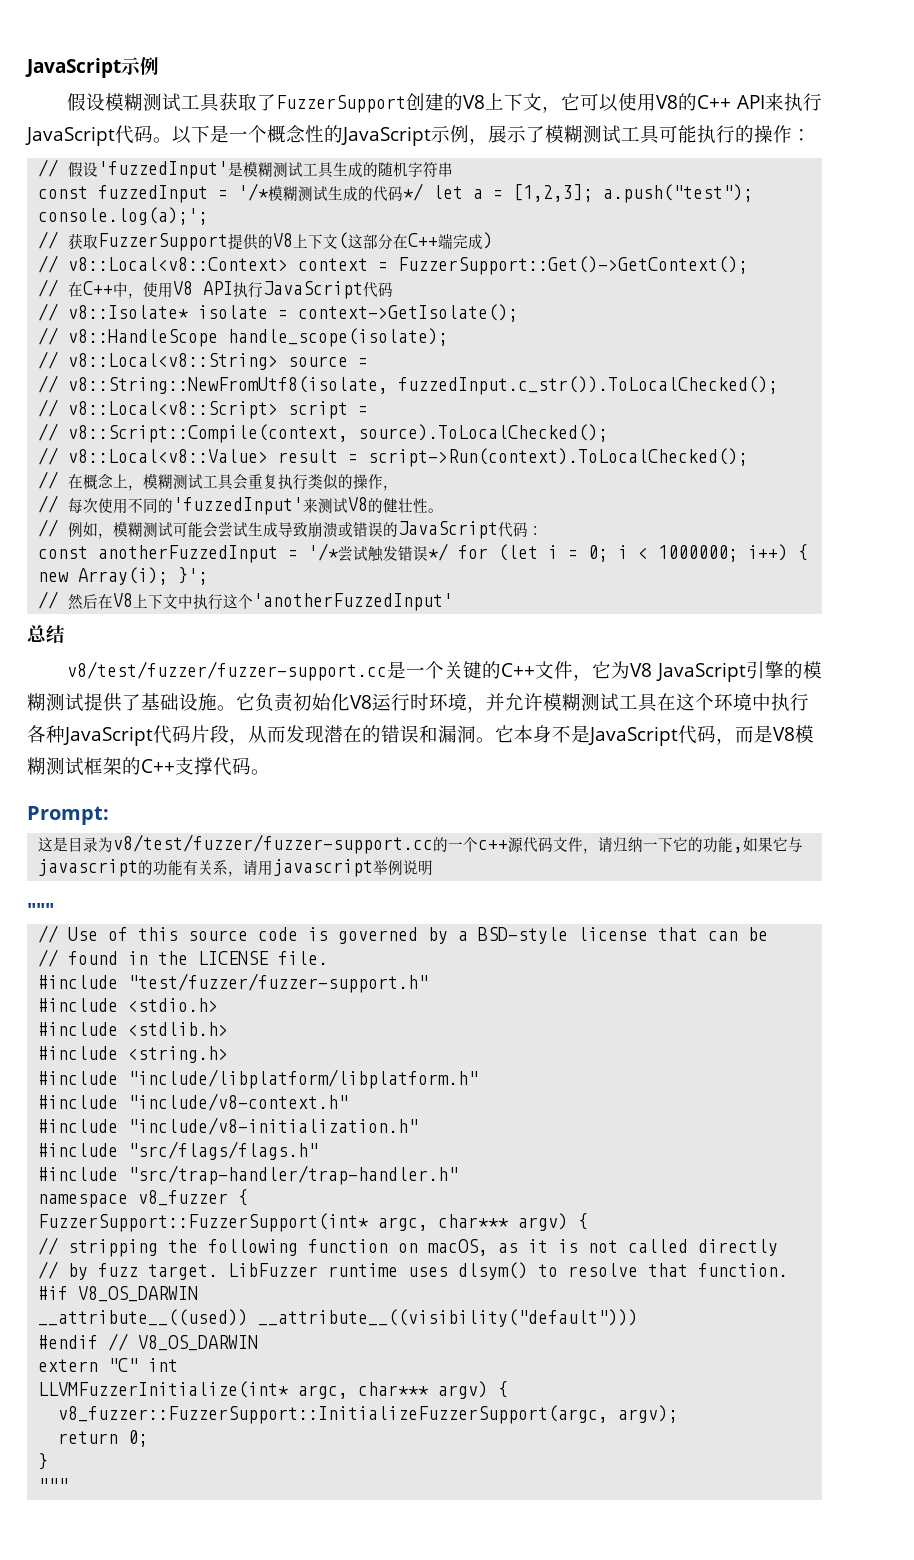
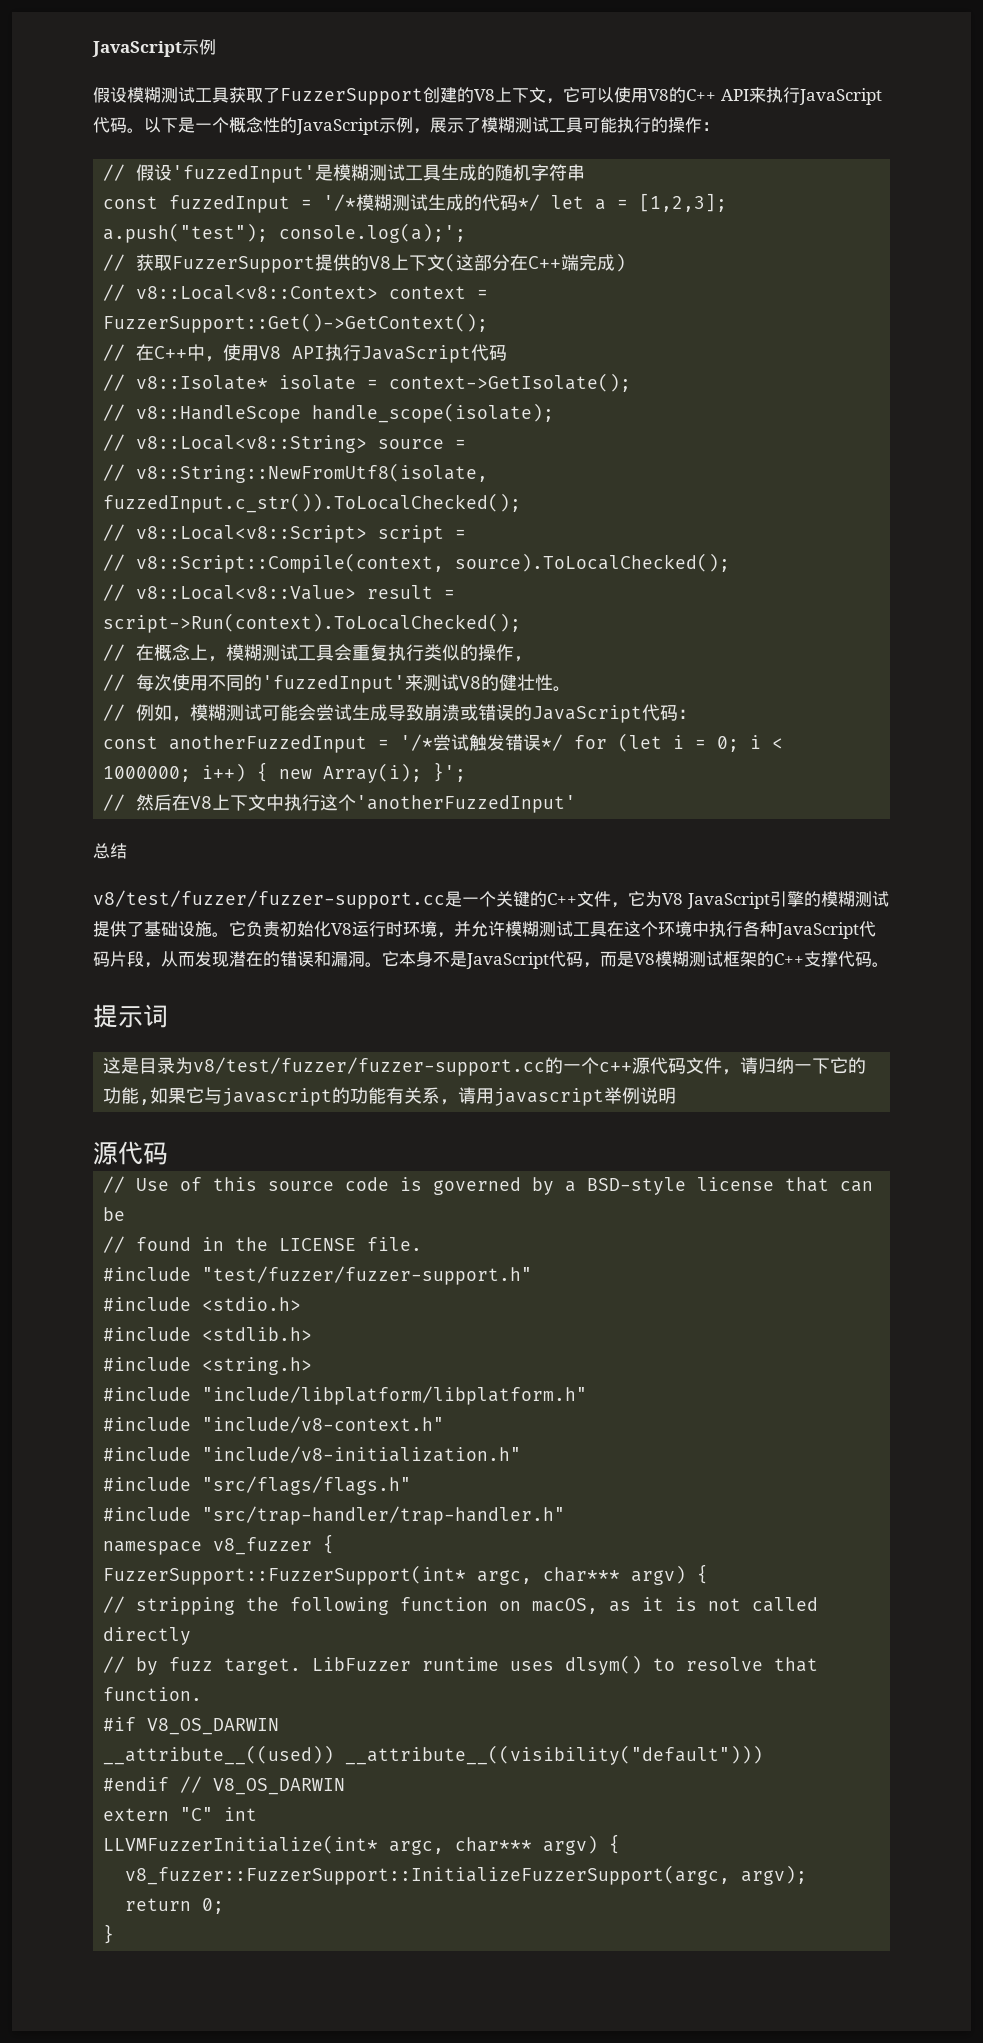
[27,806,109,825] Prompt: -> [93,1004,168,1028] 提示词
[27,903,54,917] """ -> [93,1141,168,1165] 源代码
[38,1478,69,1492] // """ -> (115, 1934) none

